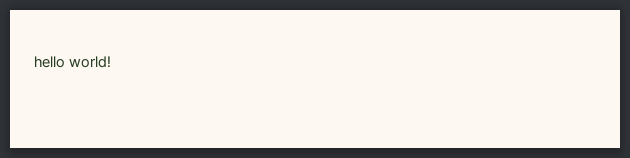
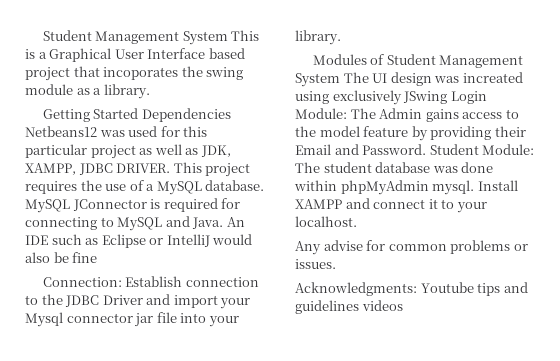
[34,56,112,68] hello world! -> [42,30,260,45] [25,48,245,62] [25,66,244,81] [25,84,150,99] [42,108,231,122] [25,126,208,137] [25,144,231,159] [25,162,251,177] [25,180,265,195] [25,198,241,213] [25,216,245,231] [25,234,253,248] [25,252,98,263] [42,276,259,287] [25,294,251,309] [25,312,239,327] [295,30,341,45] [312,54,524,68] [295,72,523,87] [295,90,487,105] [295,108,519,122] [295,126,526,141] [295,144,535,155] [295,162,494,173] [294,180,518,195] [295,198,487,213] [295,216,357,227] [295,240,528,255] [295,259,336,269] [295,282,528,296] [295,300,403,314] Student Management System This is a Graphical User Interface based project that incoporates the swing module as a library. // Getting Started Dependencies Netbeans12 was used for this particular project as well as JDK, XAMPP, JDBC DRIVER. This project requires the use of a MySQL database. MySQL JConnector is required for connecting to MySQL and Java. An IDE such as Eclipse or IntelliJ would also be fine // Connection: Establish connection to the JDBC Driver and import your Mysql connector jar file into your library. // Modules of Student Management System The UI design was increated using exclusively JSwing Login Module: The Admin gains access to the model feature by providing their Email and Password. Student Module: The student database was done within phpMyAdmin mysql. Install XAMPP and connect it to your localhost. // Any advise for common problems or issues. // Acknowledgments: Youtube tips and guidelines videos

